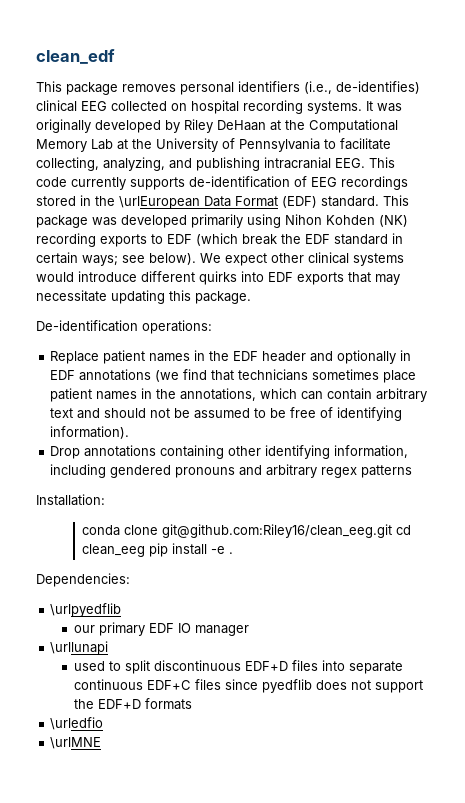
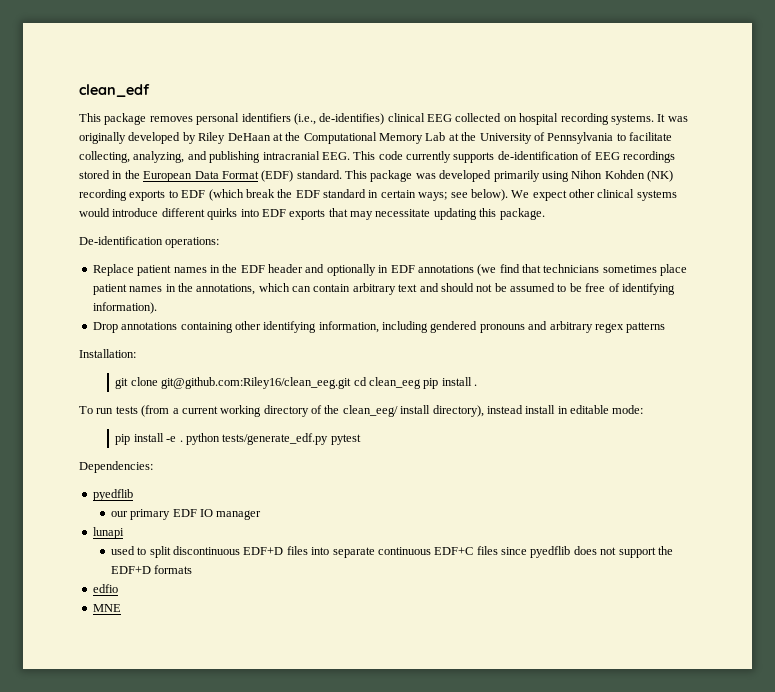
[119,196,200,209] \urlEuropean -> [143,171,193,182] European
[82,525,121,536] conda -> [115,378,129,389] git
(208, 549) none -> [474,384,478,386] [79,405,644,417] [115,433,164,445] . // To run tests (from a current working directory of the clean_eeg/ install directory), instead install in editable mode: // pip install
(234, 553) none -> [185,433,361,445] python tests/generate_edf.py pytest
[50,603,122,617] \urlpyedflib -> [92,489,133,501] pyedflib
[50,641,109,655] \urllunapi -> [92,527,124,539] lunapi
[50,717,104,730] [50,737,102,749] \urledfio // \urlMNE -> [92,584,118,593] [92,604,121,612] edfio // MNE

